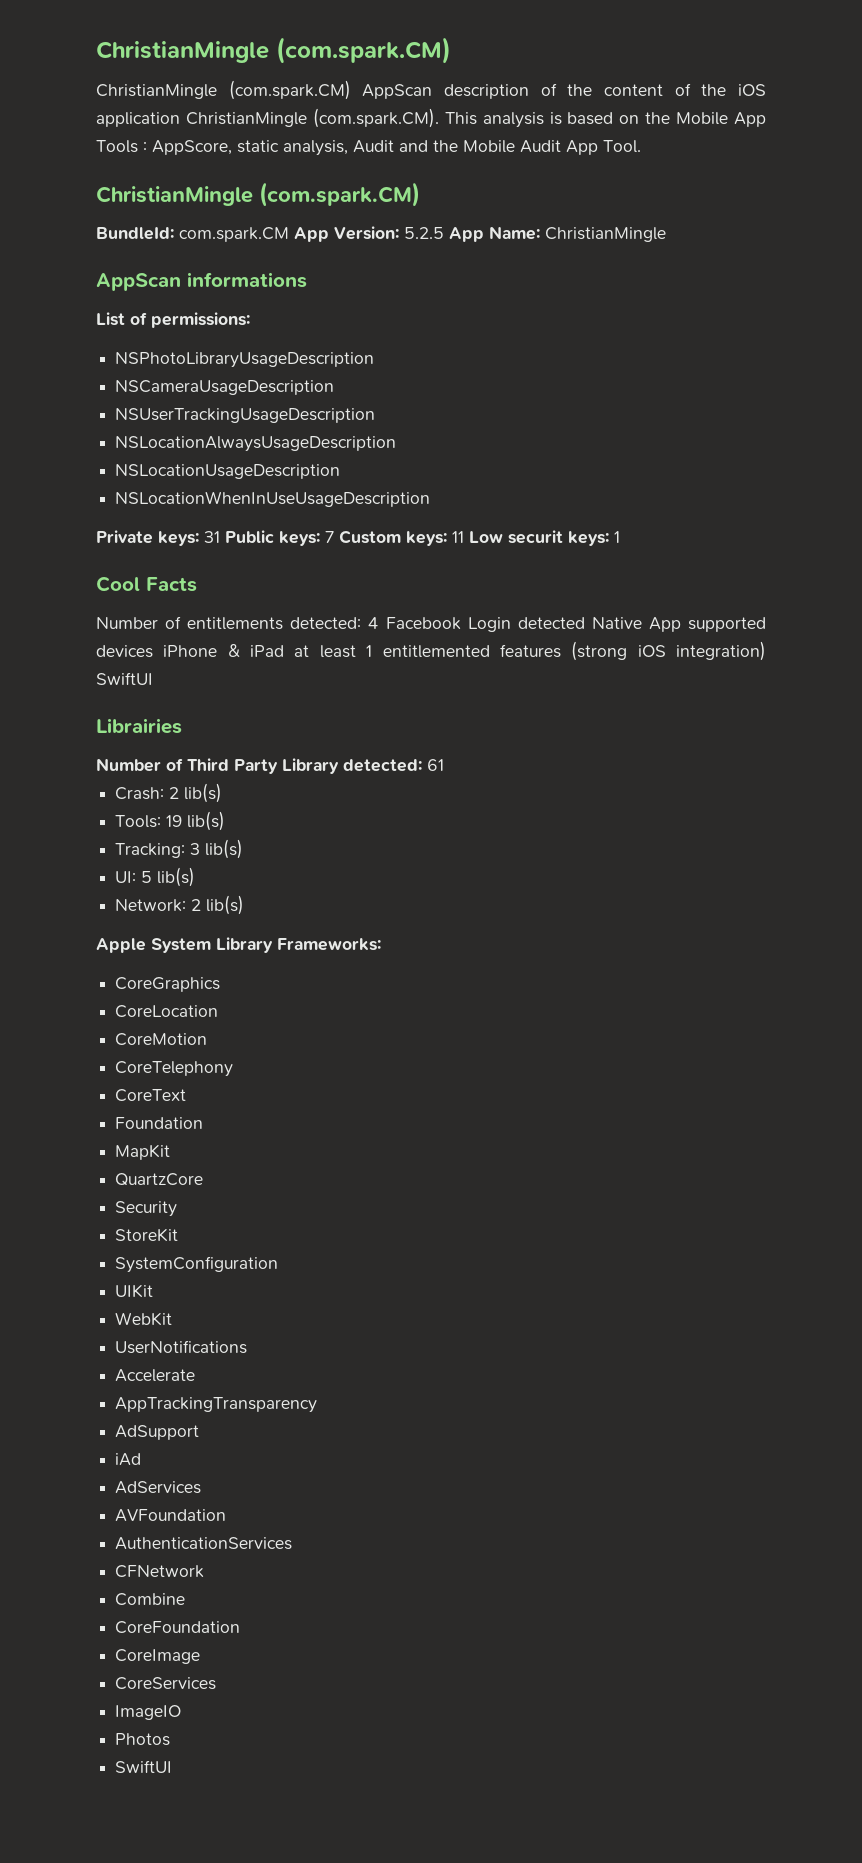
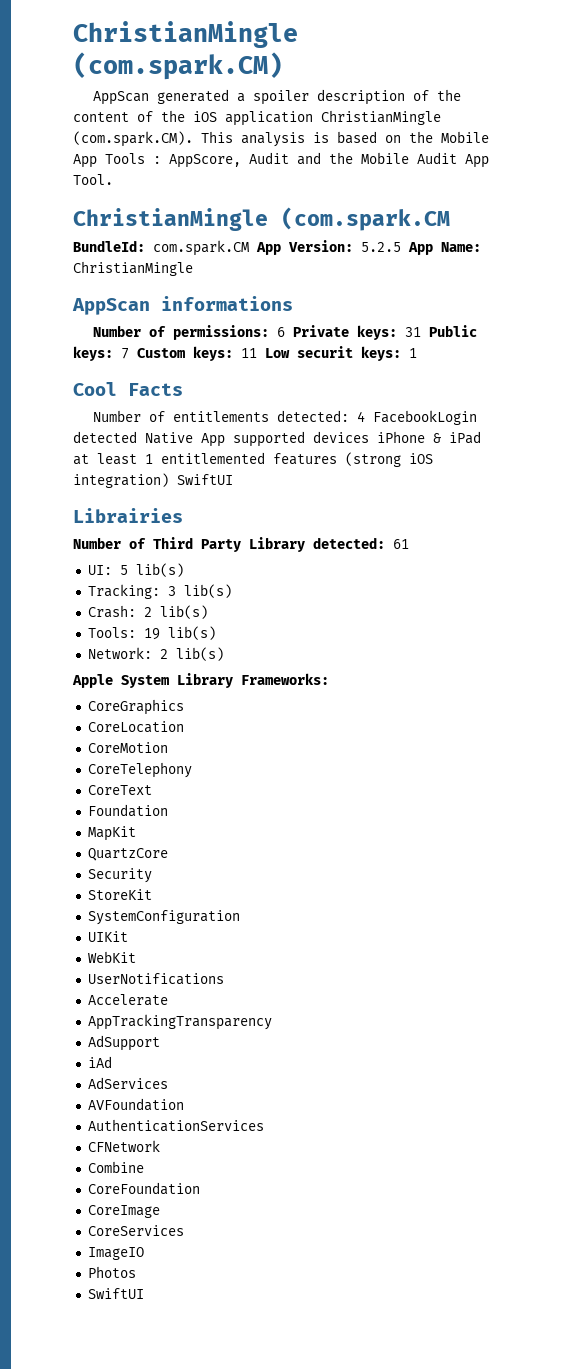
[96,37,451,64] [96,80,433,100] ChristianMingle (com.spark.CM) // ChristianMingle (com.spark.CM) AppScan -> [73,21,298,48] [73,52,283,80] [92,89,309,105] ChristianMingle (com.spark.CM) // AppScan generated a spoiler
[237,140,348,156] static analysis, -> (241, 161) none
[259,182,420,207] (com.spark.CM) -> [281,207,450,231] (com.spark.CM
[96,312,125,326] List -> [92,325,141,337] Number
[115,352,375,368] [115,380,335,395] [115,408,376,423] [115,436,397,452] [115,464,341,479] [115,491,431,507] // NSPhotoLibraryUsageDescription // NSCameraUsageDescription // NSUserTrackingUsageDescription // NSLocationAlwaysUsageDescription // NSLocationUsageDescription // NSLocationWhenInUseUsageDescription // -> [276,327,285,337] 6
[385,617,511,632] Facebook Login -> [372,410,477,425] FacebookLogin
(444, 765) none -> [87,563,184,577] [87,584,232,599] // UI: 5 lib(s) // Tracking: 3 lib(s)
[115,839,244,859] [115,867,196,887] // Tracking: 3 lib(s) // UI: 5 lib(s) -> (216, 633) none

